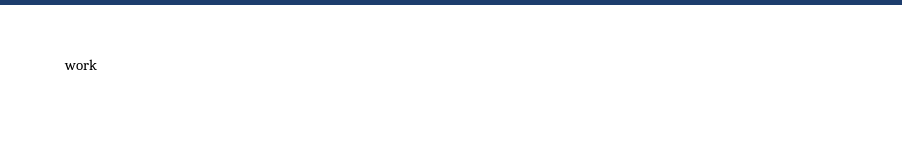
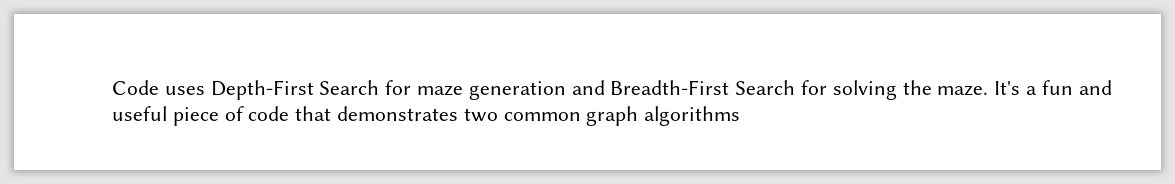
[64,59,97,70] work -> [112,80,1112,100] [112,106,741,126] Code uses Depth-First Search for maze generation and Breadth-First Search for solving the maze. It's a fun and useful piece of code that demonstrates two common graph algorithms

